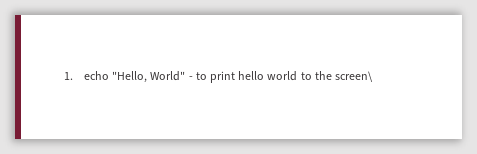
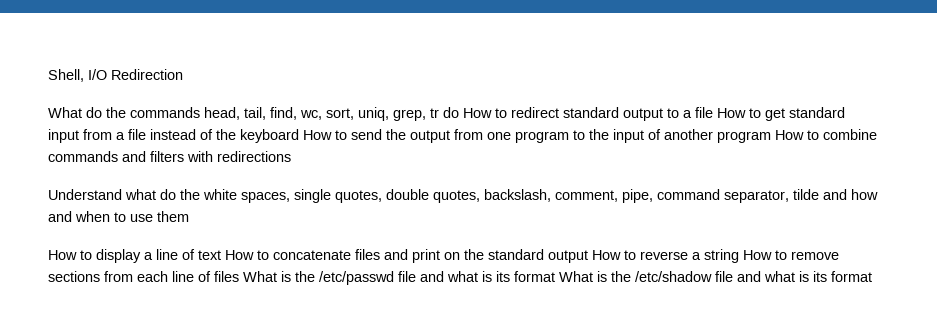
[64,71,374,83] 1. echo "Hello, World" - to print hello world to the screen\ -> [48,69,183,82] [48,107,845,121] [48,129,877,143] [48,151,291,162] [48,189,878,203] [48,211,189,222] [48,249,839,263] [48,271,872,285] Shell, I/O Redirection // What do the commands head, tail, find, wc, sort, uniq, grep, tr do How to redirect standard output to a file How to get standard input from a file instead of the keyboard How to send the output from one program to the input of another program How to combine commands and filters with redirections // Understand what do the white spaces, single quotes, double quotes, backslash, comment, pipe, command separator, tilde and how and when to use them // How to display a line of text How to concatenate files and print on the standard output How to reverse a string How to remove sections from each line of files What is the /etc/passwd file and what is its format What is the /etc/shadow file and what is its format

